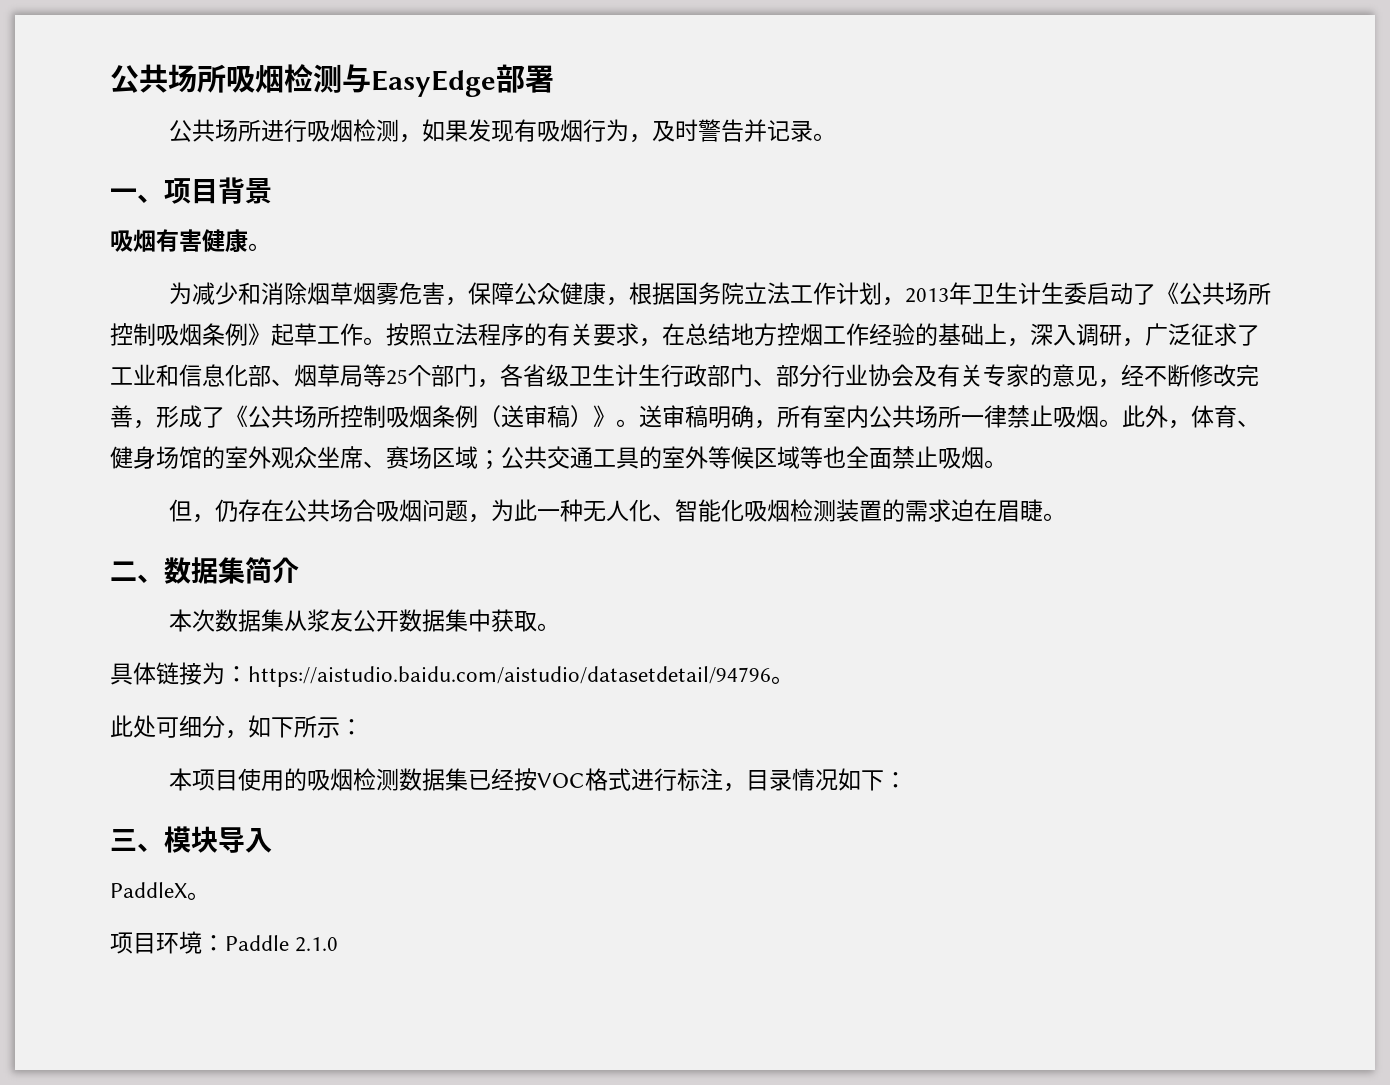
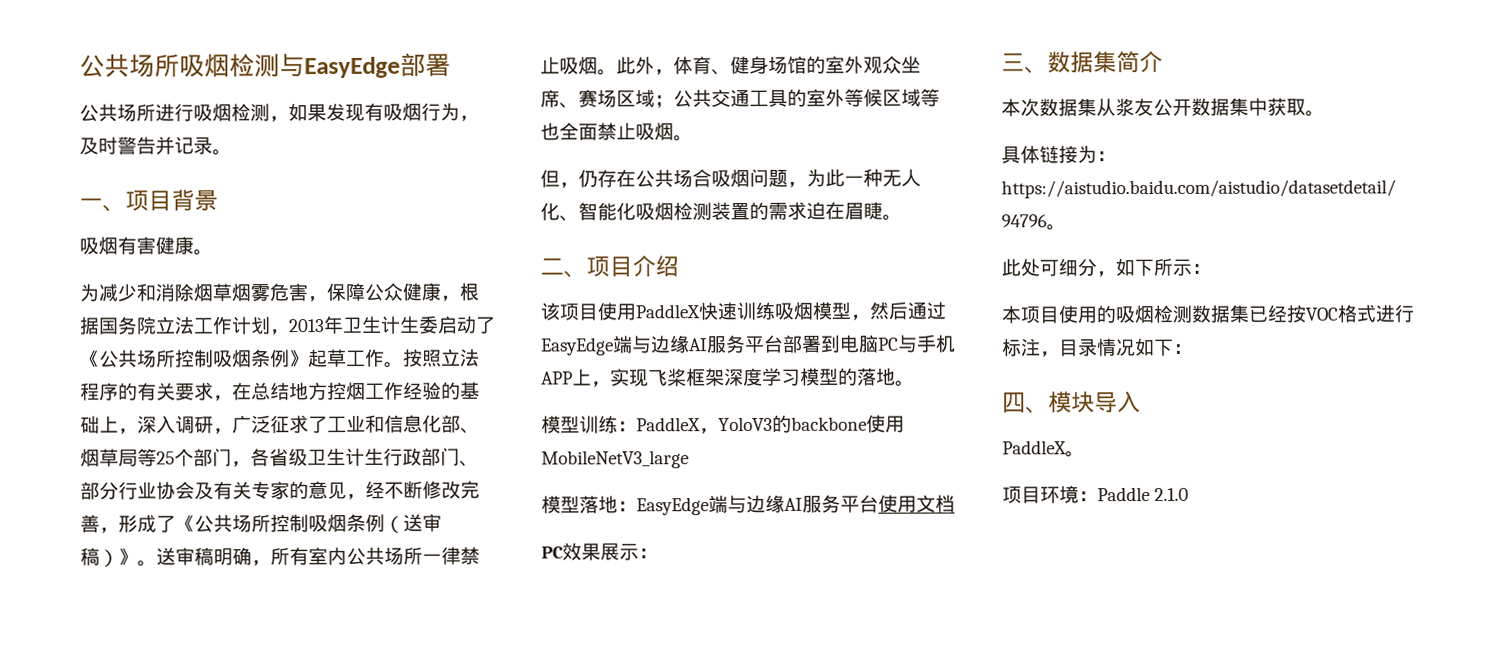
(164, 578) none -> [586,255,679,278] [540,301,946,321] [541,334,956,356] [541,367,915,388] [541,414,905,435] [541,450,689,469] [541,494,955,516] [541,542,658,561] [1001,53,1048,74] 项目介绍 // 该项目使用PaddleX快速训练吸烟模型，然后通过EasyEdge端与边缘AI服务平台部署到电脑PC与手机APP上，实现飞桨框架深度学习模型的落地。 // 模型训练：PaddleX，YoloV3的backbone使用MobileNetV3_large // 模型落地：EasyEdge端与边缘AI服务平台使用文档 // PC效果展示： // 三、
[110,829,137,851] 三 -> [1002,392,1026,414] 四

